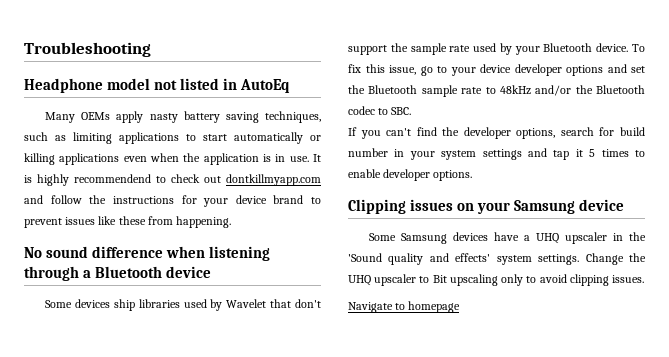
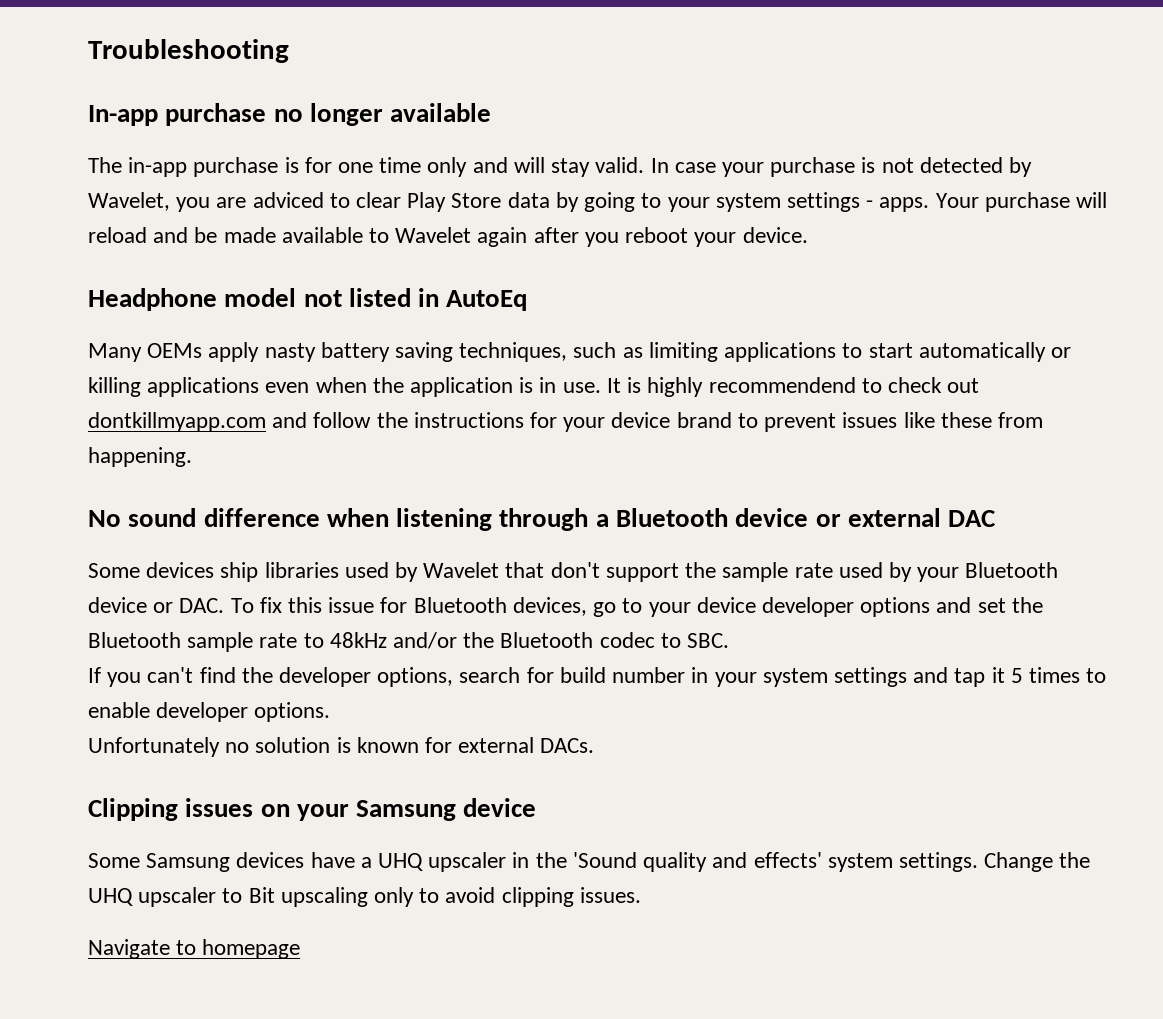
(151, 49) none -> [88,103,492,126] [88,157,1032,177] [88,192,1107,212] [88,227,808,247] // In-app purchase no longer available // The in-app purchase is for one time only and will stay valid. In case your purchase is not detected by Wavelet, you are adviced to clear Play Store data by going to your system settings - apps. Your purchase will reload and be made available to Wavelet again after you reboot your device.
(212, 272) none -> [815,508,997,527] or external DAC
[596,43,645,52] [348,64,416,75] device. To fix this issue, -> [88,597,587,616] device or DAC. To fix this issue for Bluetooth devices,
(473, 175) none -> [88,737,595,757] // Unfortunately no solution is known for external DACs.

